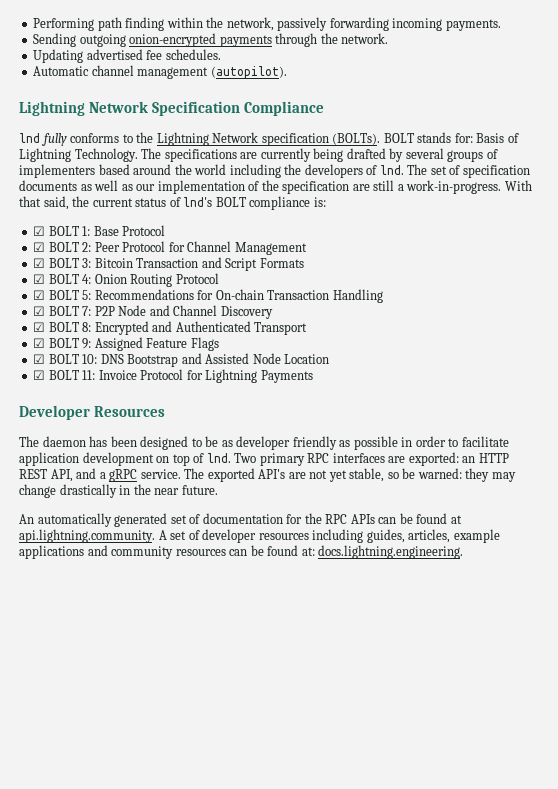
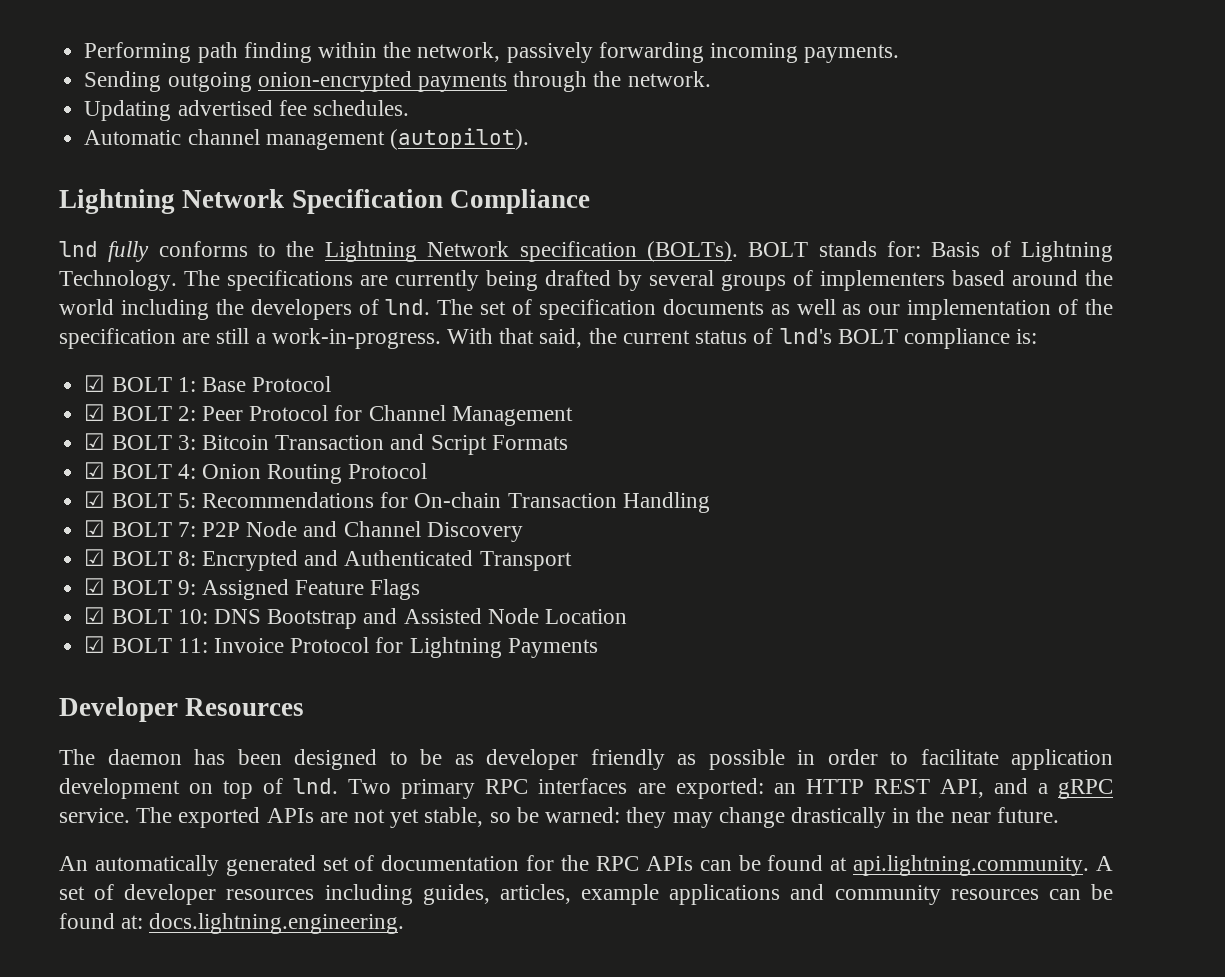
[258,469,286,479] API's -> [266,808,314,823] APIs

